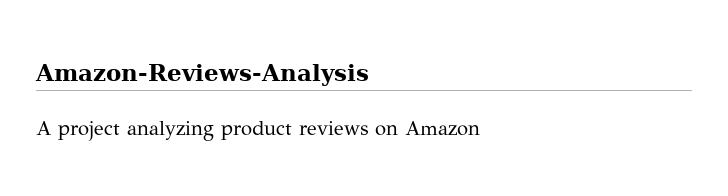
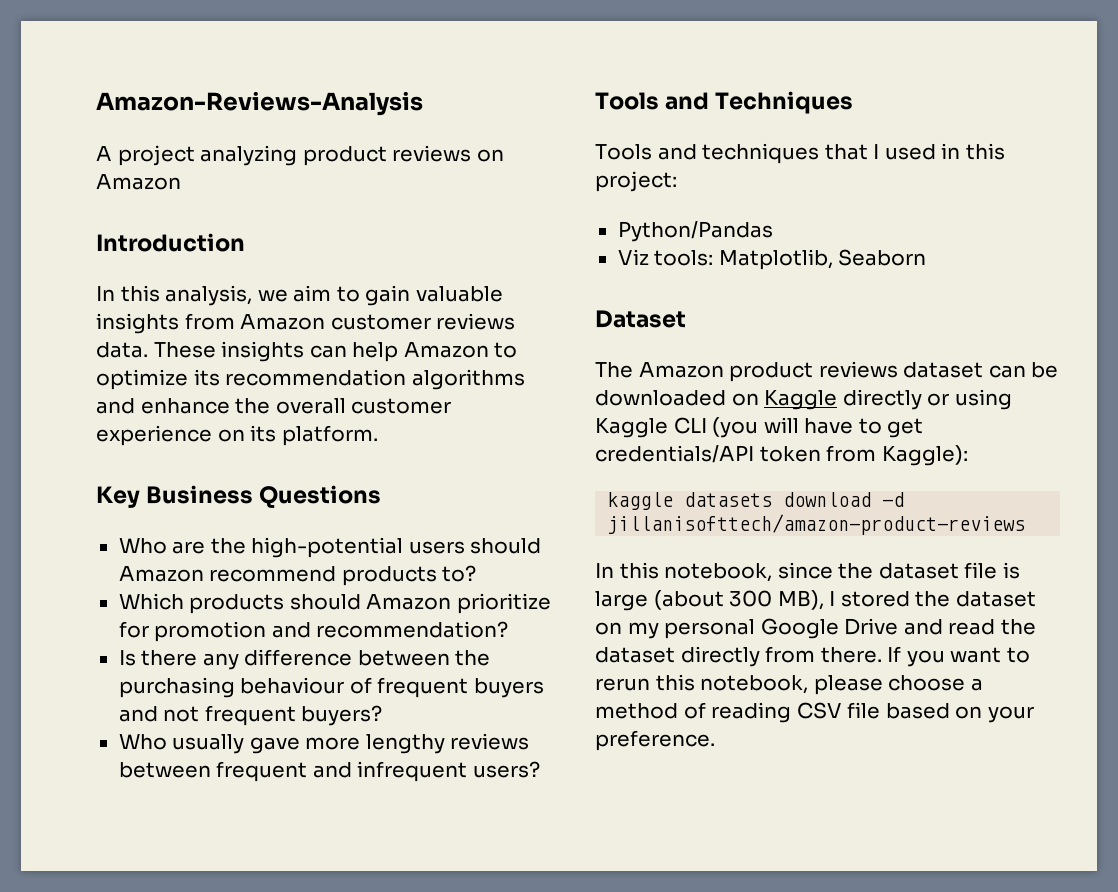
(480, 128) none -> [96,233,245,252] [96,285,503,306] [96,313,516,334] [96,341,518,362] [96,369,525,390] [96,398,452,414] [96,425,378,446] [96,485,382,508] [118,537,542,558] [118,565,477,586] [118,593,551,614] [118,621,509,642] [118,649,491,670] [118,677,544,698] [118,705,383,726] [118,733,530,754] [118,761,540,782] [595,91,854,114] [595,143,1005,164] [595,171,677,192] [617,221,773,242] [617,249,927,270] [595,310,686,328] [595,361,1059,382] [595,389,1012,410] [595,417,924,438] [595,445,968,466] [607,492,905,510] [607,514,1026,535] [595,562,1020,582] [595,590,1036,611] [595,618,1036,639] [595,646,1030,667] [595,674,983,695] [595,702,1034,723] [595,730,715,751] // Introduction // In this analysis, we aim to gain valuable insights from Amazon customer reviews data. These insights can help Amazon to optimize its recommendation algorithms and enhance the overall customer experience on its platform. // Key Business Questions // Who are the high-potential users should Amazon recommend products to? // Which products should Amazon prioritize for promotion and recommendation? // Is there any difference between the purchasing behaviour of frequent buyers and not frequent buyers? // Who usually gave more lengthy reviews between frequent and infrequent users? // Tools and Techniques // Tools and techniques that I used in this project: // Python/Pandas // Viz tools: Matplotlib, Seaborn // Dataset // The Amazon product reviews dataset can be downloaded on Kaggle directly or using Kaggle CLI (you will have to get credentials/API token from Kaggle): // kaggle datasets download -d jillanisofttech/amazon-product-reviews // In this notebook, since the dataset file is large (about 300 MB), I stored the dataset on my personal Google Drive and read the dataset directly from there. If you want to rerun this notebook, please choose a method of reading CSV file based on your preference.

